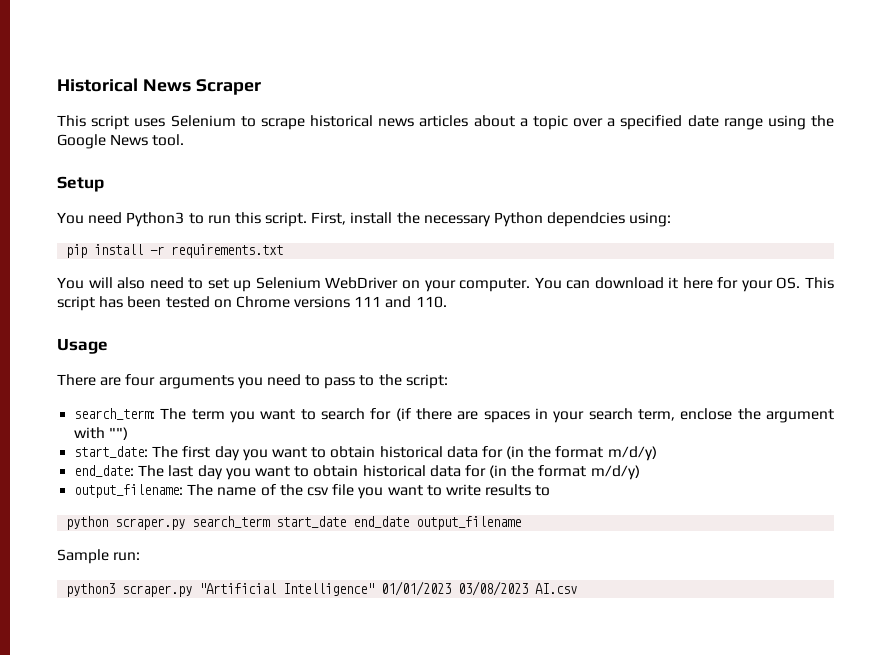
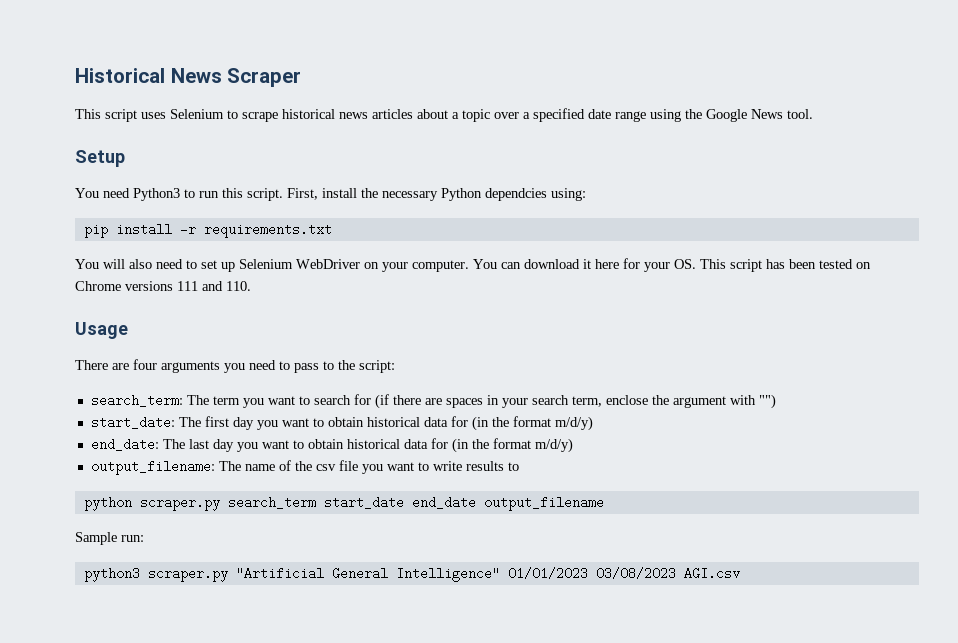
(277, 588) none -> [331,567,388,580] General
[535,583,578,594] AI.csv -> [683,567,740,580] AGI.csv

